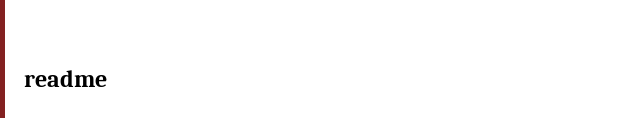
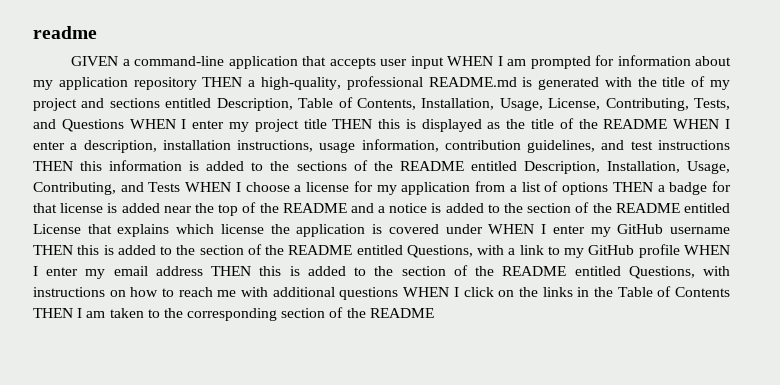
(107, 78) none -> [71,55,731,69] [33,76,731,90] [33,97,730,111] [33,118,730,132] [33,139,730,153] [33,160,730,174] [33,181,731,195] [33,202,730,216] [33,224,731,237] [33,244,731,258] [33,265,731,279] [33,286,731,300] [33,307,434,321] // GIVEN a command-line application that accepts user input WHEN I am prompted for information about my application repository THEN a high-quality, professional README.md is generated with the title of my project and sections entitled Description, Table of Contents, Installation, Usage, License, Contributing, Tests, and Questions WHEN I enter my project title THEN this is displayed as the title of the README WHEN I enter a description, installation instructions, usage information, contribution guidelines, and test instructions THEN this information is added to the sections of the README entitled Description, Installation, Usage, Contributing, and Tests WHEN I choose a license for my application from a list of options THEN a badge for that license is added near the top of the README and a notice is added to the section of the README entitled License that explains which license the application is covered under WHEN I enter my GitHub username THEN this is added to the section of the README entitled Questions, with a link to my GitHub profile WHEN I enter my email address THEN this is added to the section of the README entitled Questions, with instructions on how to reach me with additional questions WHEN I click on the links in the Table of Contents THEN I am taken to the corresponding section of the README

